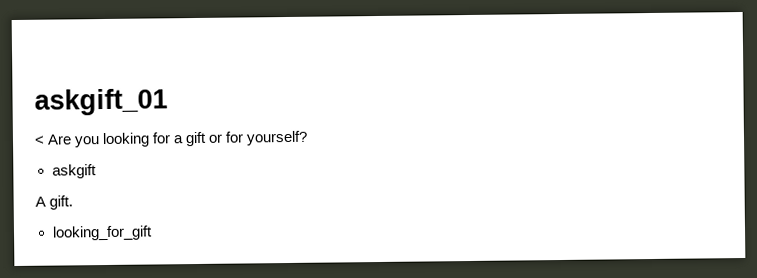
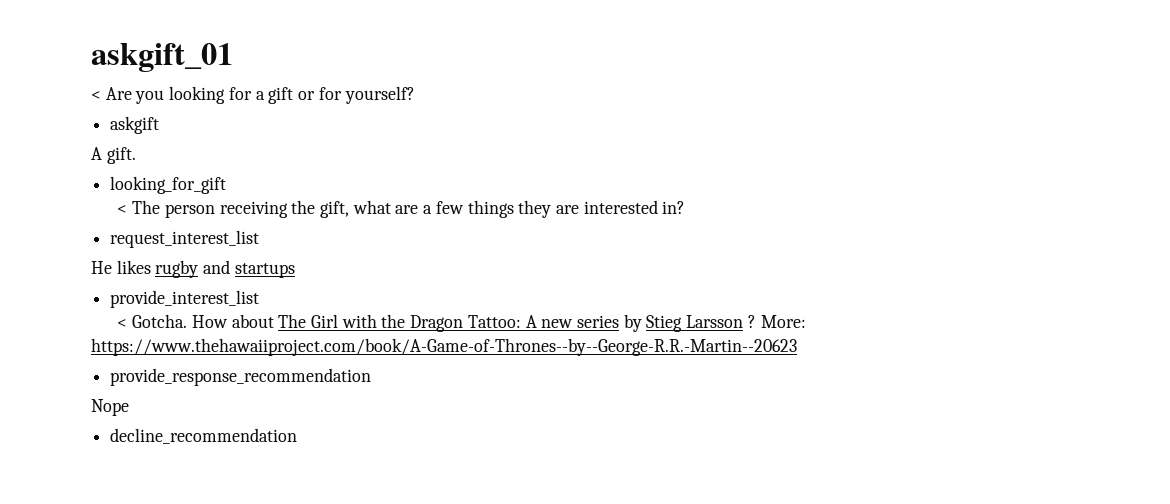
(153, 233) none -> [117,200,686,218] [110,230,260,248] [91,260,295,278] [110,290,260,308] [117,314,806,332] [91,338,797,356] [110,368,372,386] [91,399,129,416] [110,428,298,444] // < The person receiving the gift, what are a few things they are interested in? // request_interest_list // He likes rugby and startups // provide_interest_list // < Gotcha. How about The Girl with the Dragon Tattoo: A new series by Stieg Larsson ? More: https://www.thehawaiiproject.com/book/A-Game-of-Thrones--by--George-R.R.-Martin--20623 // provide_response_recommendation // Nope // decline_recommendation

